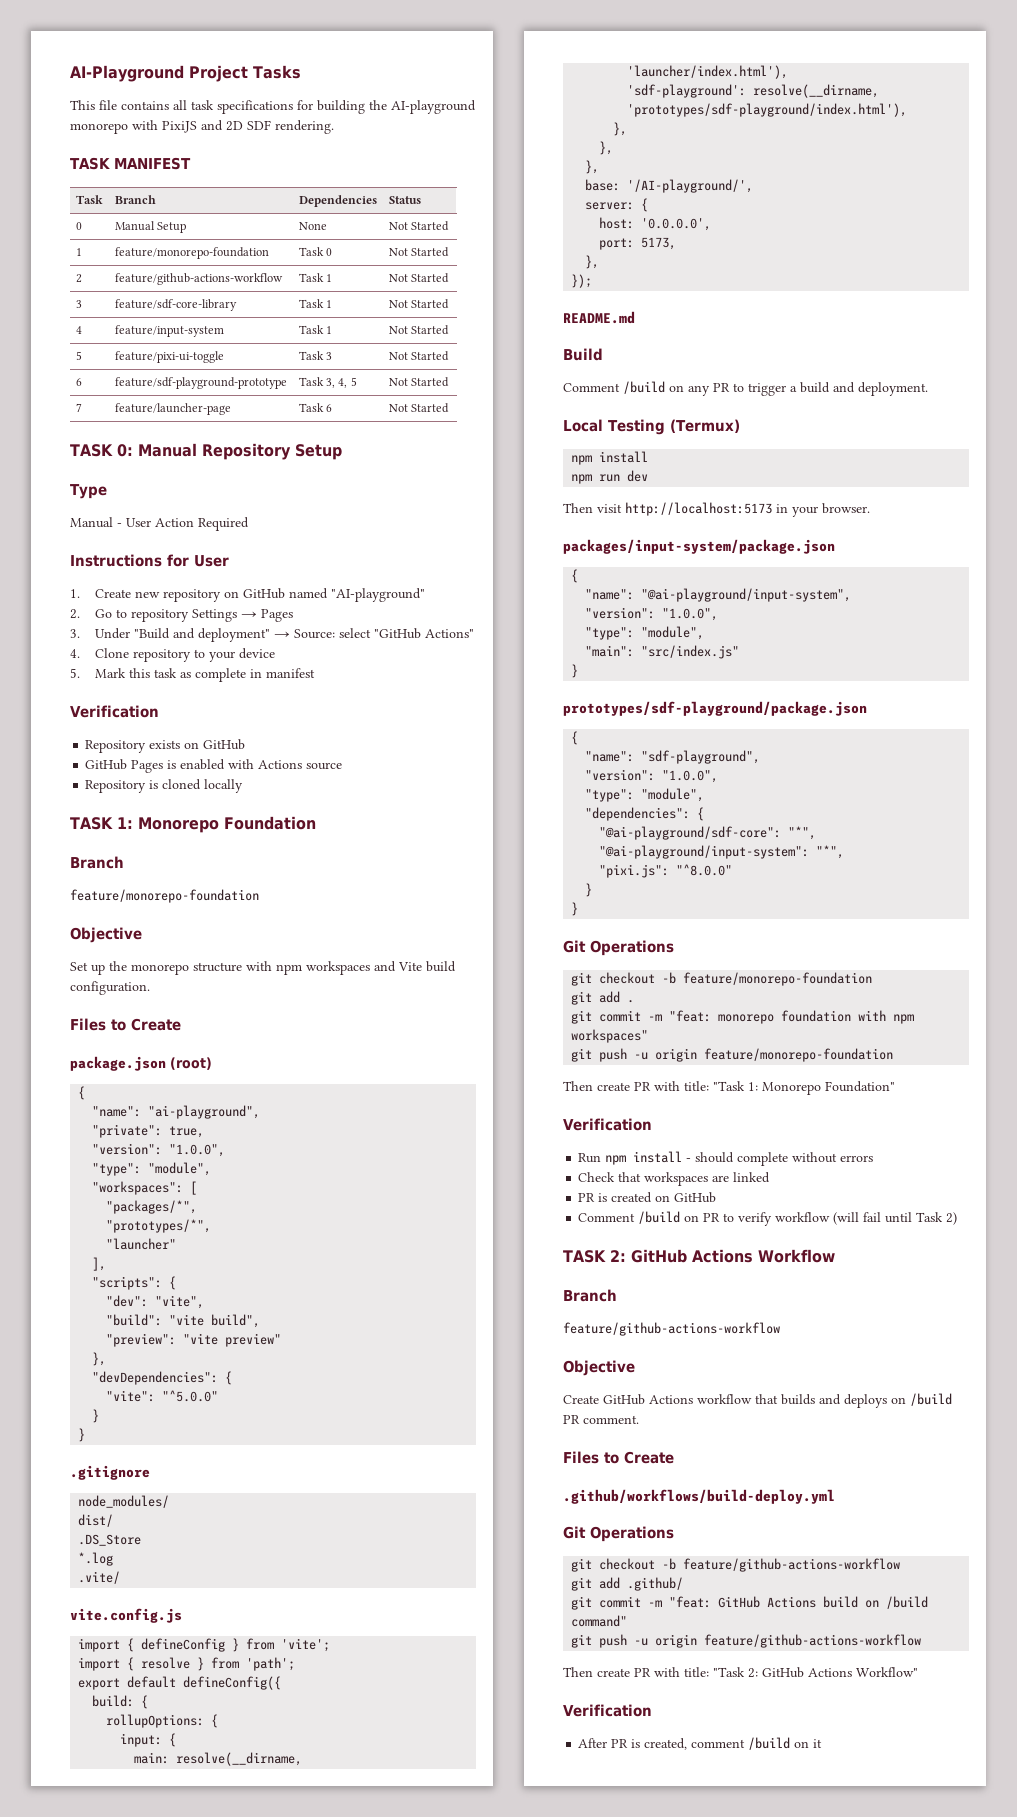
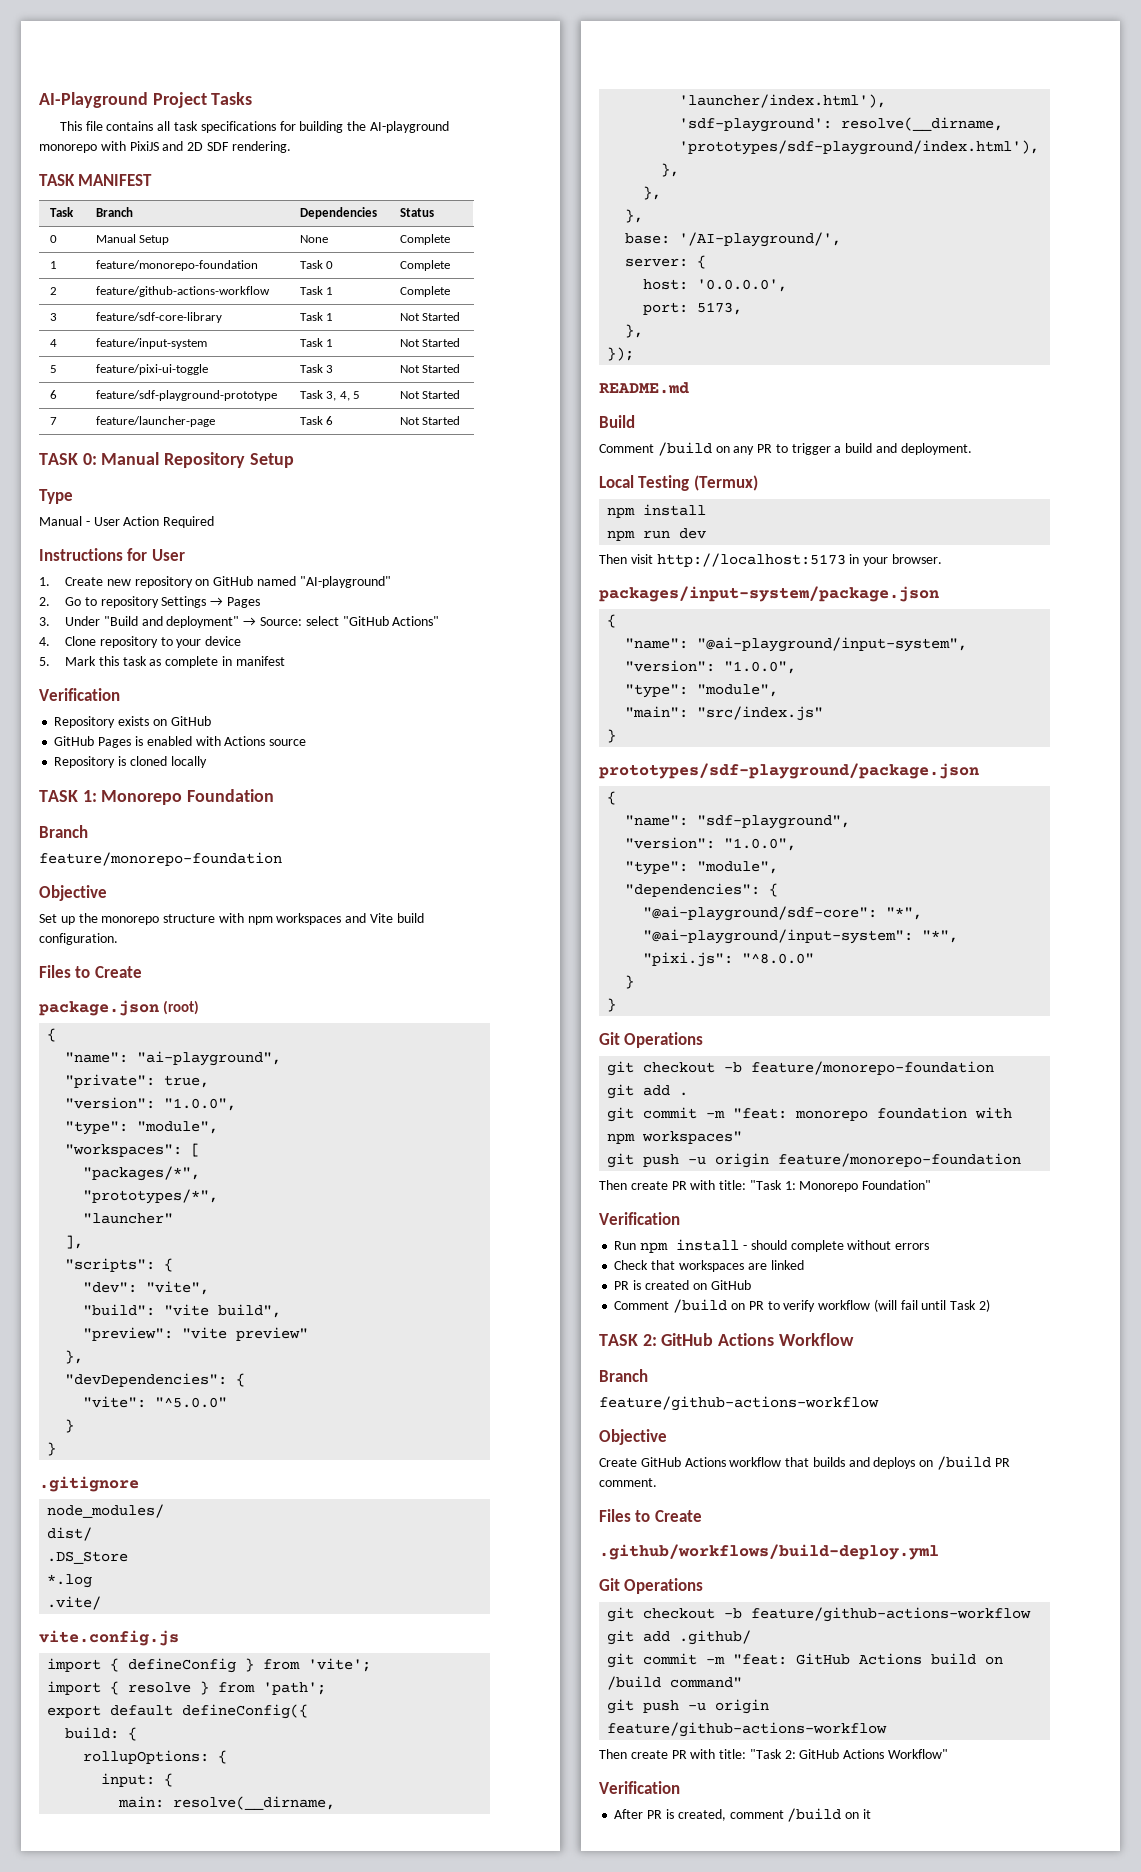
[388,221,450,231] Not Started -> [400,234,451,245] Complete
[388,247,450,257] Not Started -> [400,260,451,271] Complete
[388,273,450,283] Not Started -> [400,286,451,297] Complete

